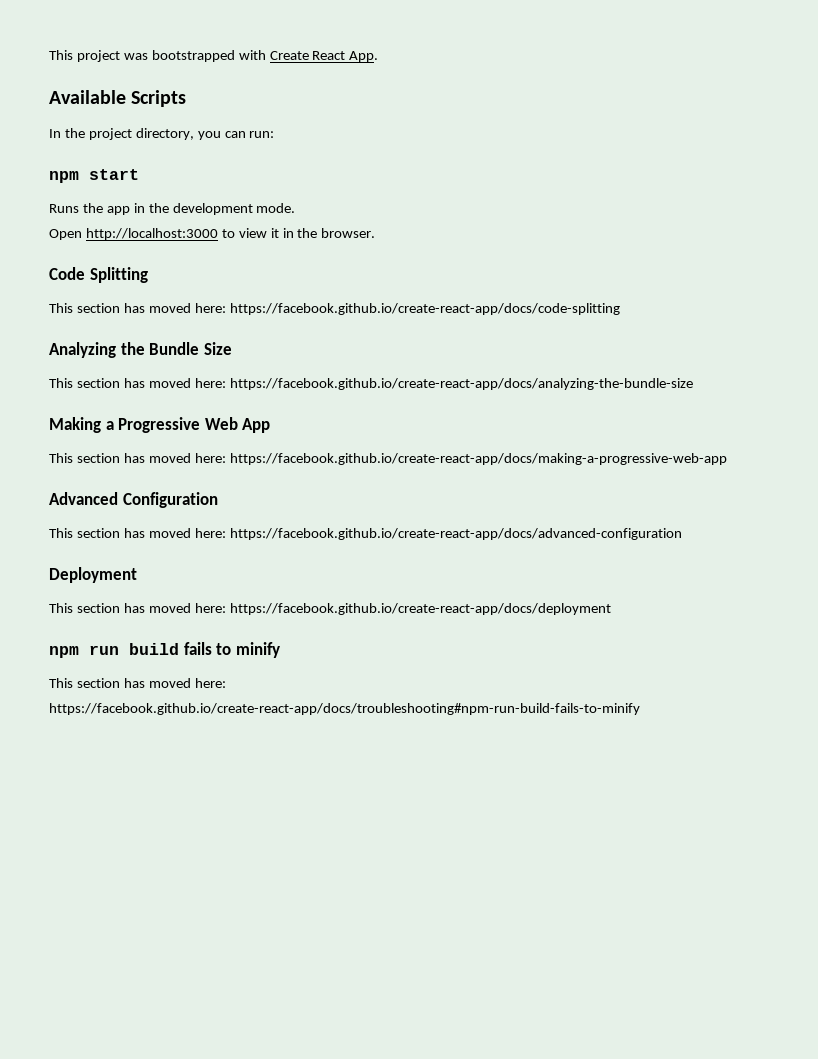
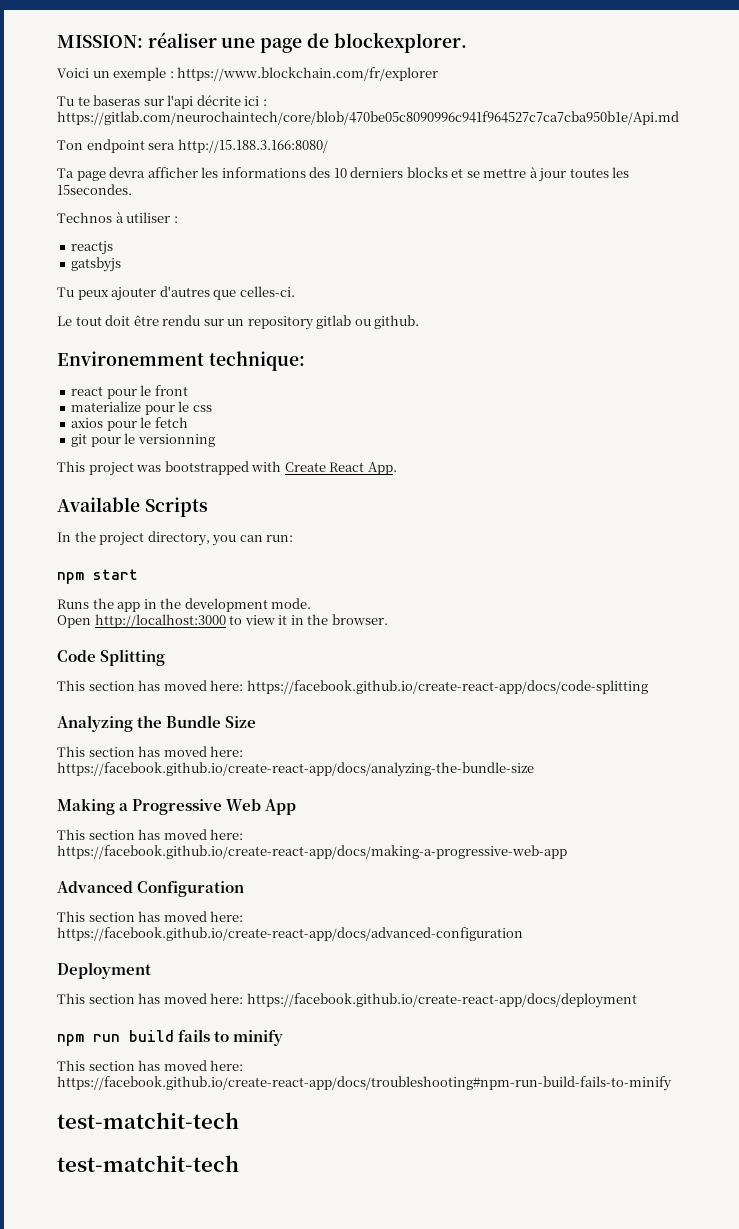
(49, 55) none -> [57,32,467,53] [57,67,439,81] [57,95,267,109] [57,111,679,125] [57,139,328,153] [57,167,630,182] [57,184,132,195] [57,212,178,223] [71,241,114,255] [71,257,122,272] [57,286,295,301] [57,315,420,330] [57,351,305,371] [71,385,188,399] [71,401,212,415] [71,417,188,431] [71,433,215,447] MISSION: réaliser une page de blockexplorer. // Voici un exemple : https://www.blockchain.com/fr/explorer // Tu te baseras sur l'api décrite ici : https://gitlab.com/neurochaintech/core/blob/470be05c8090996c941f964527c7ca7cba950b1e/Api.md // Ton endpoint sera http://15.188.3.166:8080/ // Ta page devra afficher les informations des 10 derniers blocks et se mettre à jour toutes les 15secondes. // Technos à utiliser : // reactjs // gatsbyjs // Tu peux ajouter d'autres que celles-ci. // Le tout doit être rendu sur un repository gitlab ou github. // Environemment technique: // react pour le front // materialize pour le css // axios pour le fetch // git pour le versionning //
(640, 709) none -> [57,1112,239,1129] [57,1155,239,1172] // test-matchit-tech // test-matchit-tech

